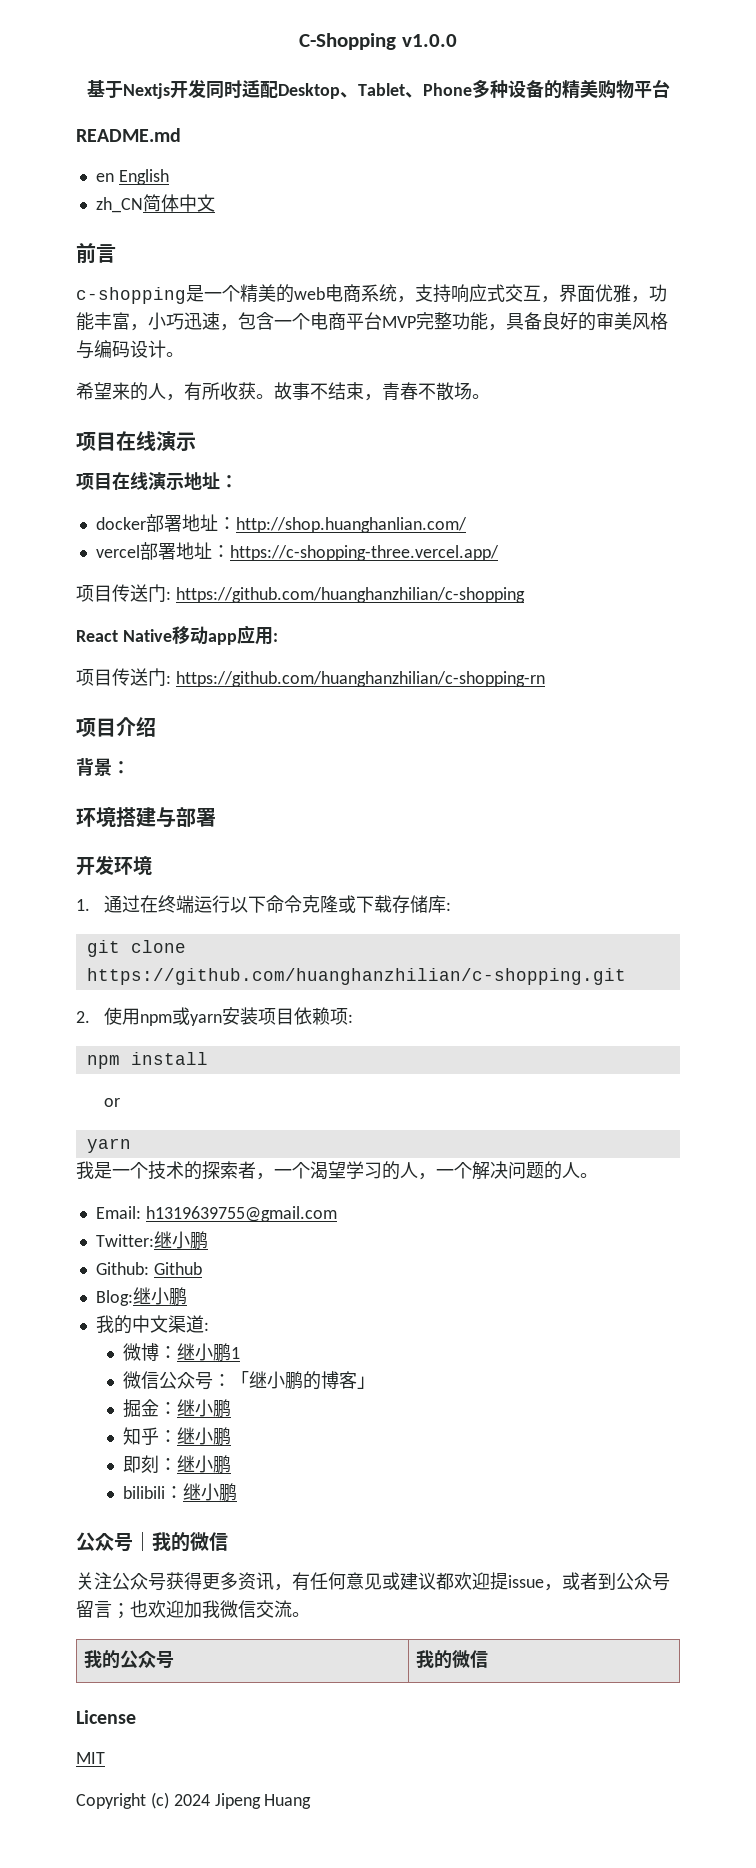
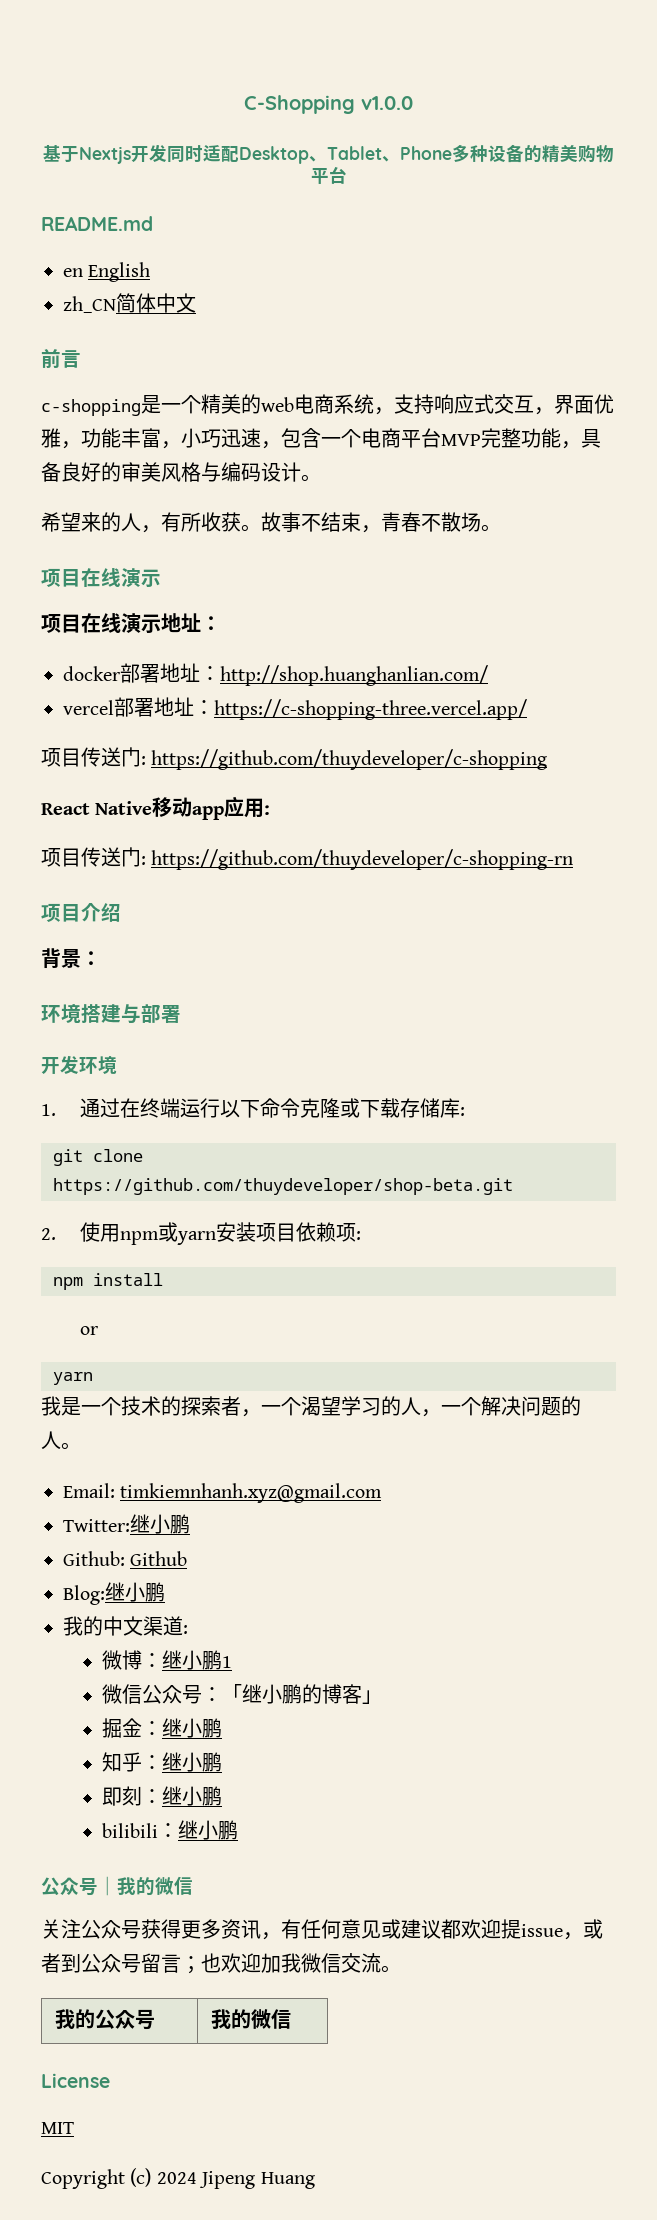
[175,587,525,603] https://github.com/huanghanzhilian/c-shopping -> [151,749,548,770] https://github.com/thuydeveloper/c-shopping
[175,671,545,687] https://github.com/huanghanzhilian/c-shopping-rn -> [151,849,574,870] https://github.com/thuydeveloper/c-shopping-rn
[86,968,626,985] https://github.com/huanghanzhilian/c-shopping.git -> [53,1178,513,1195] https://github.com/thuydeveloper/shop-beta.git
[145,1206,337,1222] h1319639755@gmail.com -> [120,1483,383,1503] timkiemnhanh.xyz@gmail.com

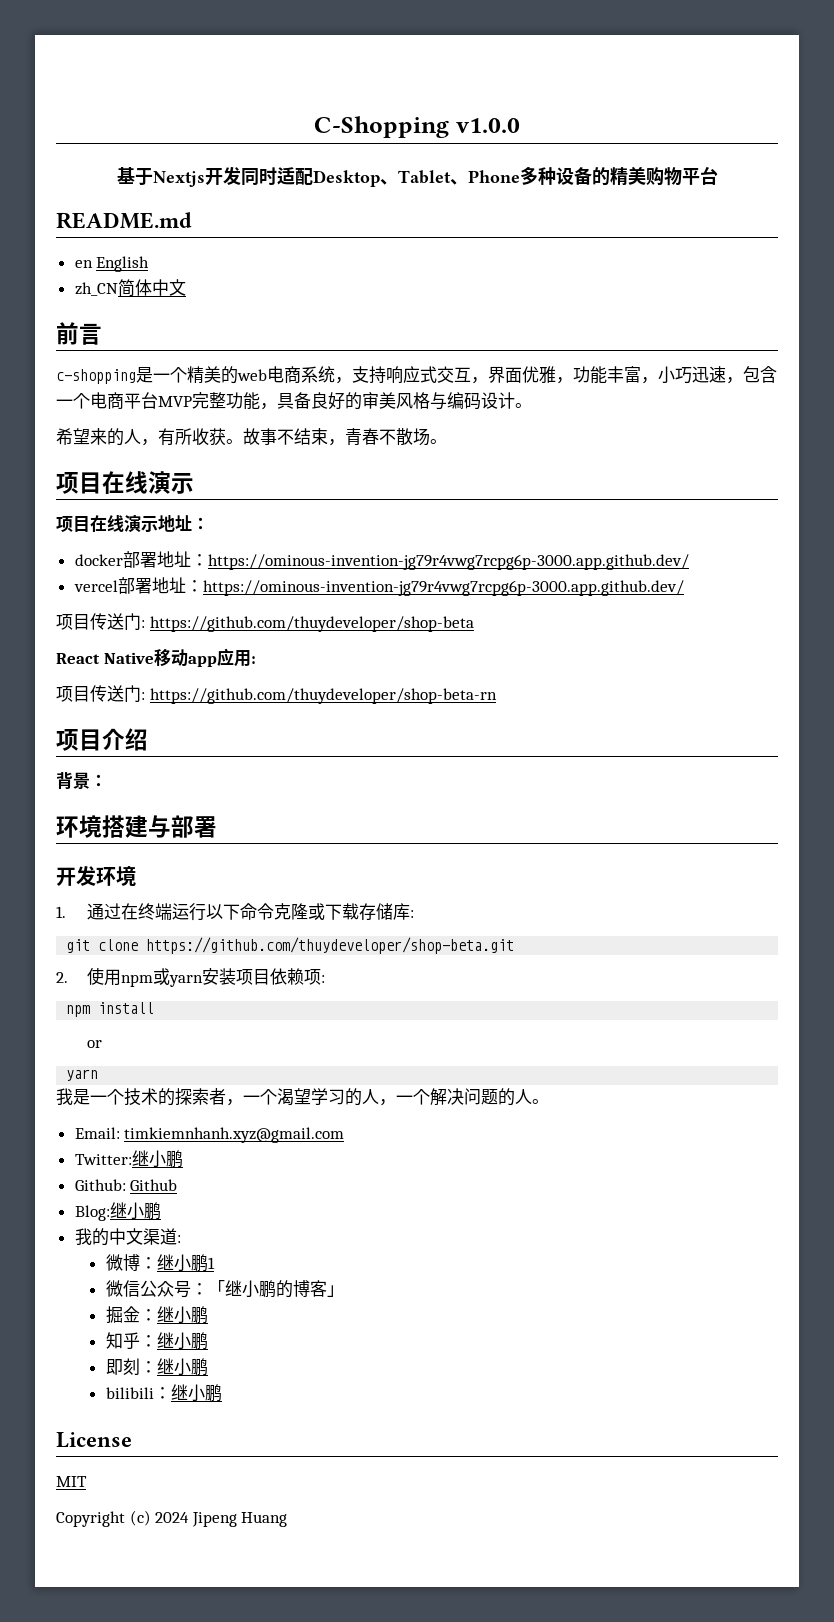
[220,665,488,686] http://shop.huanghanlian.com/ -> [207,554,689,570] https://ominous-invention-jg79r4vwg7rcpg6p-3000.app.github.dev/
[214,699,527,720] [41,747,548,770] https://c-shopping-three.vercel.app/ // 项目传送门: https://github.com/thuydeveloper/c-shopping -> [202,580,684,596] [56,613,474,632] https://ominous-invention-jg79r4vwg7rcpg6p-3000.app.github.dev/ // 项目传送门: https://github.com/thuydeveloper/shop-beta
[151,849,574,870] https://github.com/thuydeveloper/c-shopping-rn -> [149,688,497,704] https://github.com/thuydeveloper/shop-beta-rn
[41,1876,193,1896] [41,1919,603,1940] [41,1953,401,1974] [54,2009,155,2030] [210,2009,291,2029] // 公众号｜我的微信 // 关注公众号获得更多资讯，有任何意见或建议都欢迎提issue，或者到公众号留言；也欢迎加我微信交流。 // 我的公众号 | 我的微信 -> (222, 1393) none

